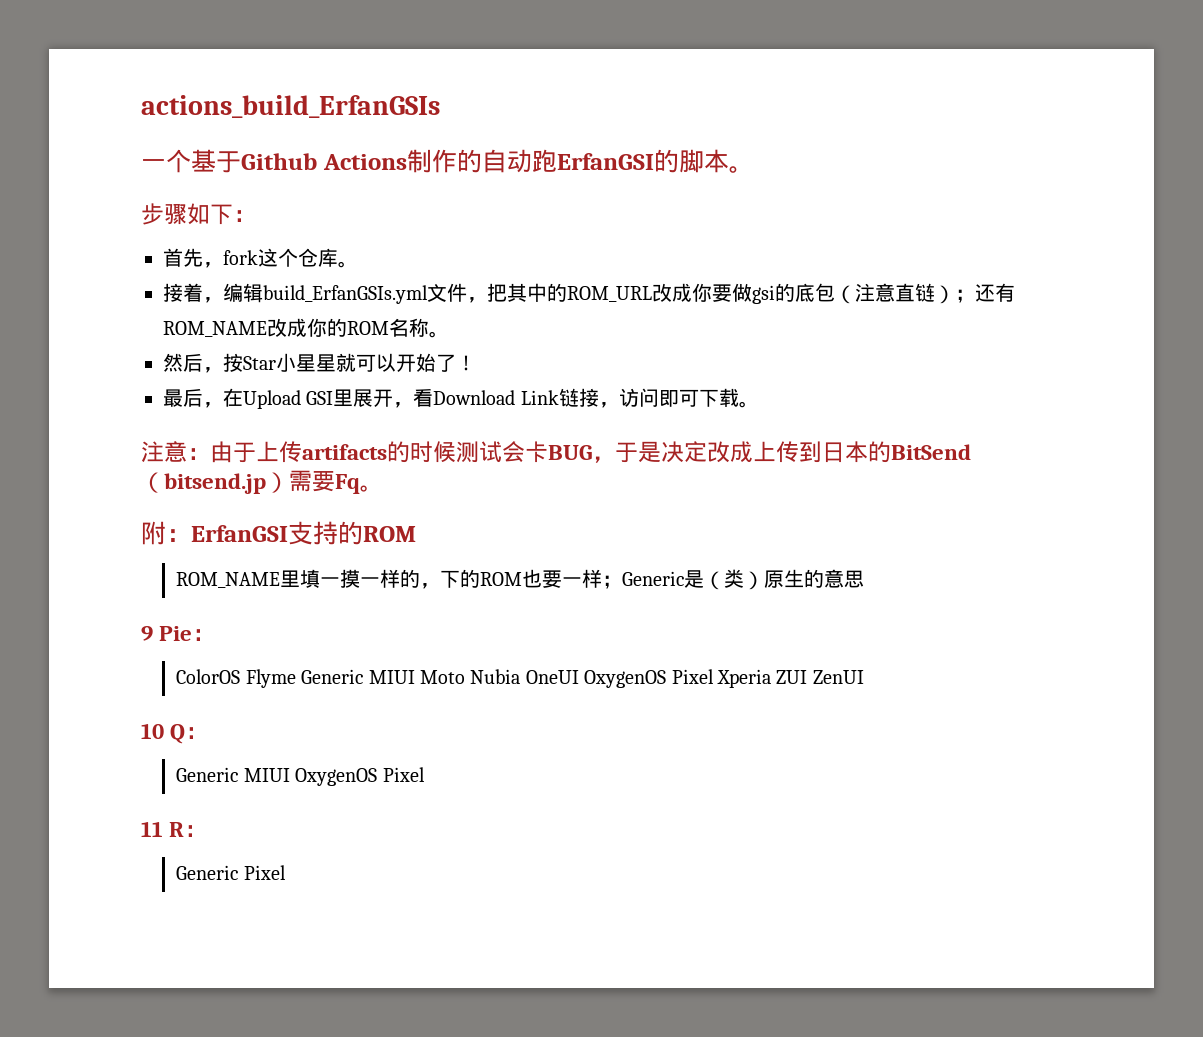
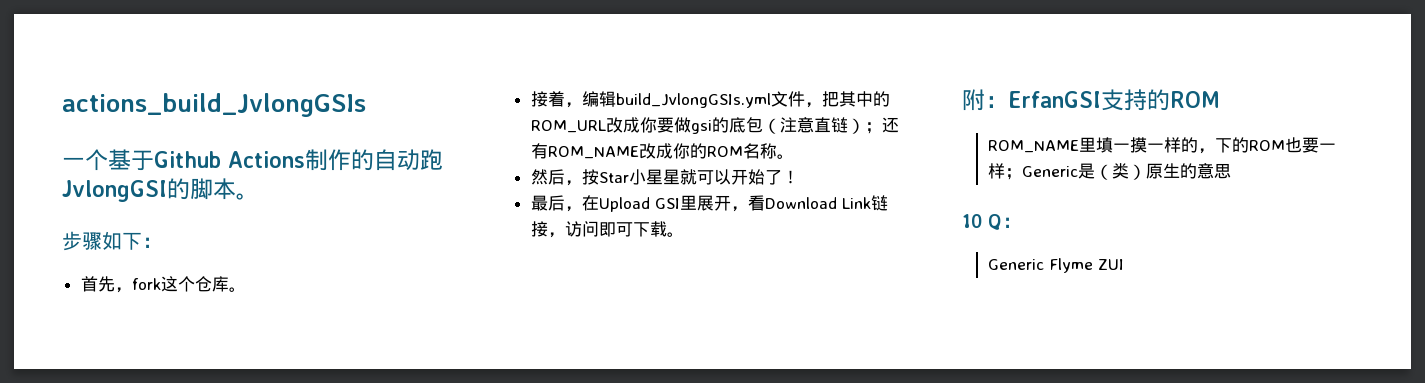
[141,95,440,118] actions_build_ErfanGSIs -> [62,93,366,117] actions_build_JvlongGSIs
[556,153,654,170] ErfanGSI -> [62,180,167,202] JvlongGSI
[263,285,428,304] build_ErfanGSIs.yml -> [615,93,771,108] build_JvlongGSIs.yml
[141,441,971,463] [141,470,383,494] // 注意：由于上传artifacts的时候测试会卡BUG，于是决定改成上传到日本的BitSend（bitsend.jp）需要Fq。 -> (684, 234) none
[141,626,216,641] [176,669,864,688] [141,723,209,744] [176,767,425,786] [141,821,208,837] [176,865,286,880] 9 Pie： // ColorOS Flyme Generic MIUI Moto Nubia OneUI OxygenOS Pixel Xperia ZUI ZenUI // 10 Q： // Generic MIUI OxygenOS Pixel // 11 R： // Generic Pixel -> [962,214,1022,230] [987,258,1124,273] 10 Q： // Generic Flyme ZUI

